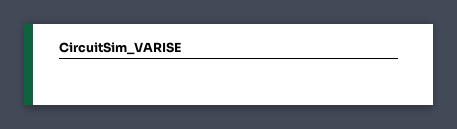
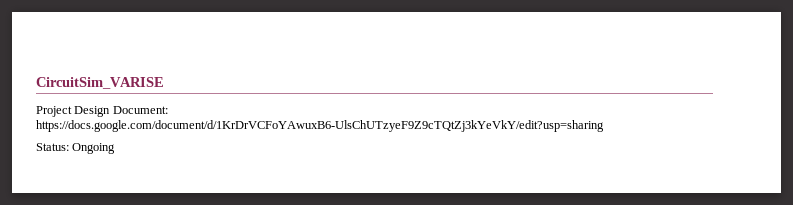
(181, 48) none -> [36,106,168,117] [36,120,604,132] [36,143,116,154] // Project Design Document: https://docs.google.com/document/d/1KrDrVCFoYAwuxB6-UlsChUTzyeF9Z9cTQtZj3kYeVkY/edit?usp=sharing // Status: Ongoing

